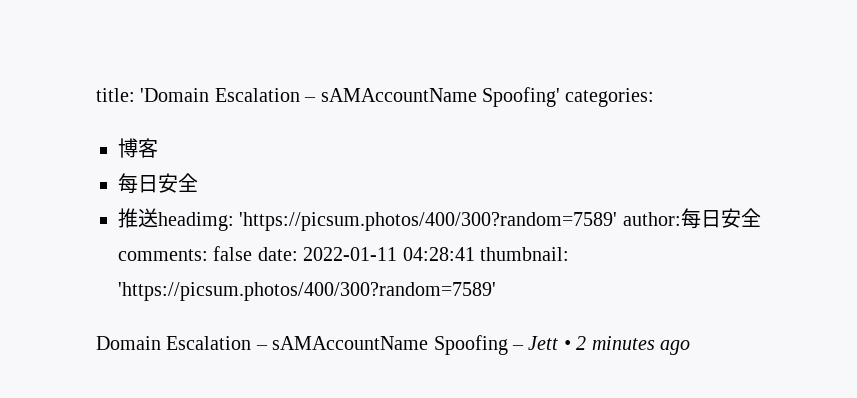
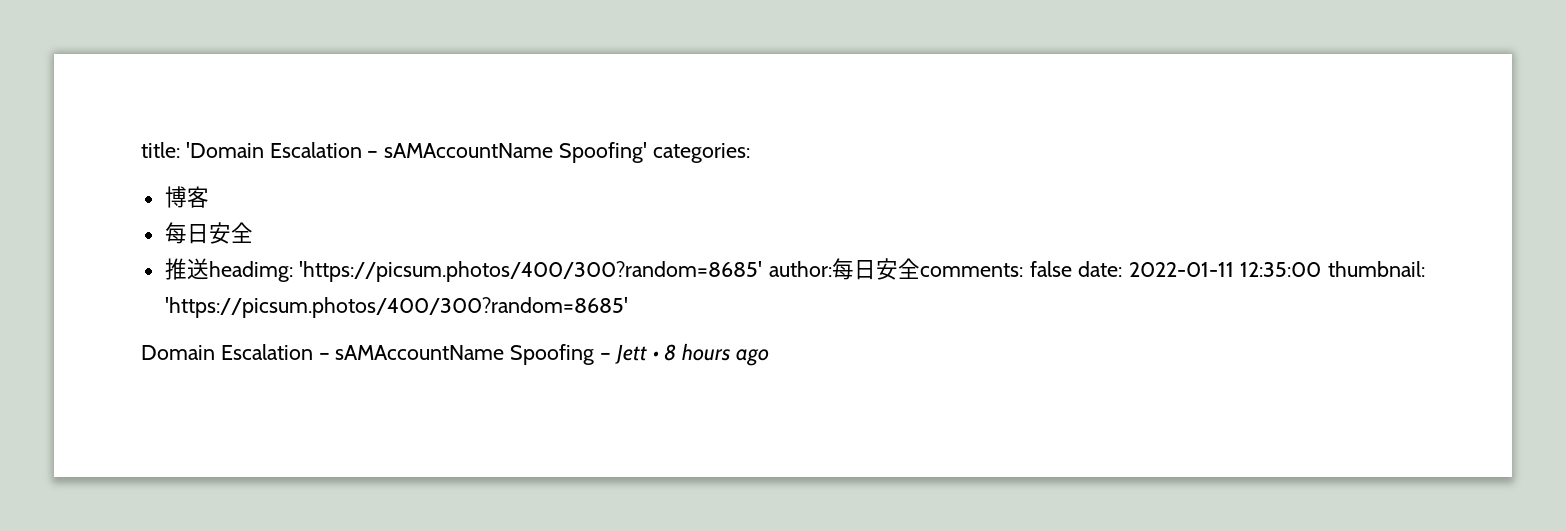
[239,212,618,231] 'https://picsum.photos/400/300?random=7589' -> [299,261,763,282] 'https://picsum.photos/400/300?random=8685'
[402,247,569,261] [118,282,496,301] 04:28:41 thumbnail: 'https://picsum.photos/400/300?random=7589' -> [1240,261,1425,277] [164,297,628,318] 12:35:00 thumbnail: 'https://picsum.photos/400/300?random=8685'
[576,336,655,350] 2 minutes -> [664,343,731,361] 8 hours

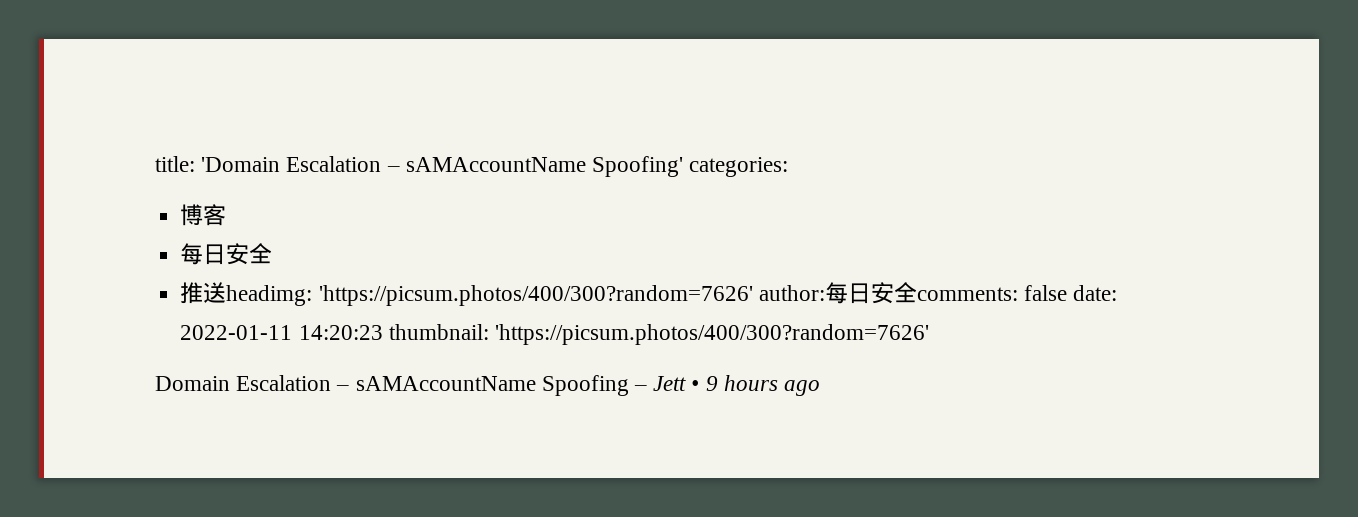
[299,261,763,282] 'https://picsum.photos/400/300?random=8685' -> [318,285,753,306] 'https://picsum.photos/400/300?random=7626'
[1240,261,1425,277] [164,297,628,318] 12:35:00 thumbnail: 'https://picsum.photos/400/300?random=8685' -> [298,324,929,345] 14:20:23 thumbnail: 'https://picsum.photos/400/300?random=7626'
[664,344,677,361] 8 -> [705,376,718,391] 9

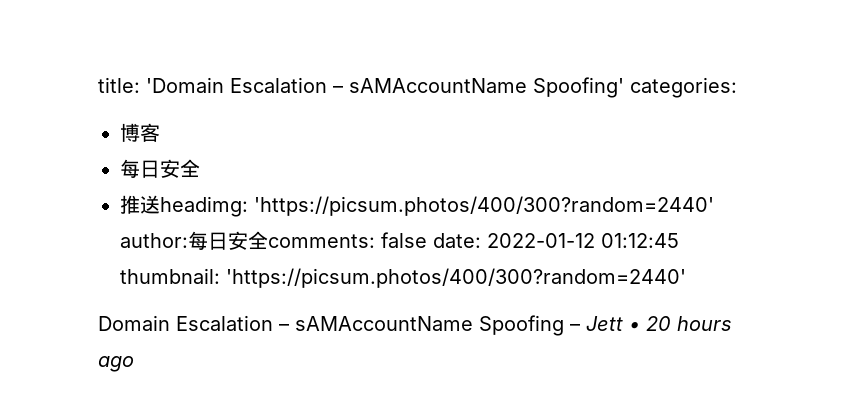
[318,285,753,306] 'https://picsum.photos/400/300?random=7626' -> [254,196,714,216] 'https://picsum.photos/400/300?random=2440'
[180,324,929,345] 2022-01-11 14:20:23 thumbnail: 'https://picsum.photos/400/300?random=7626' -> [487,233,679,248] [120,268,686,288] 2022-01-12 01:12:45 thumbnail: 'https://picsum.photos/400/300?random=2440'
[705,376,718,391] 9 -> [646,316,671,331] 20

